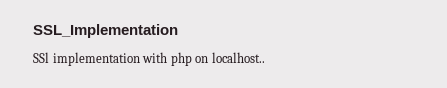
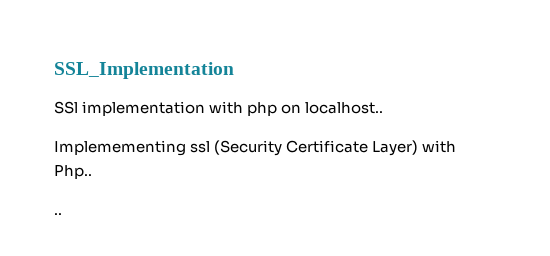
(265, 57) none -> [54,140,457,156] [54,165,92,179] [54,213,62,215] // Implemementing ssl (Security Certificate Layer) with Php.. // ..

